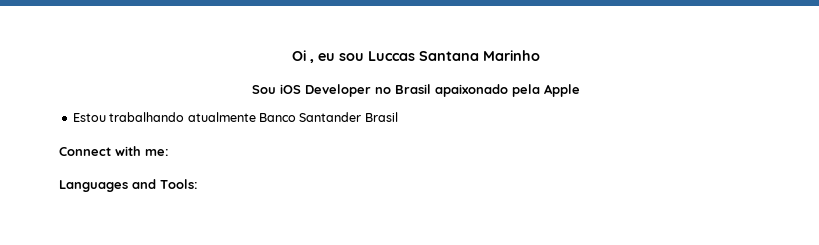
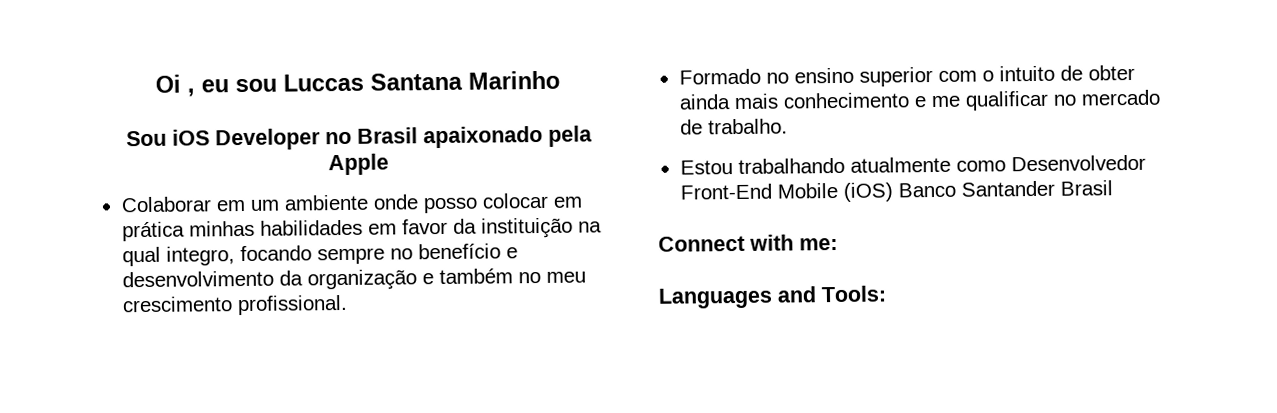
[72,112,256,122] Estou trabalhando atualmente -> [120,192,583,214] [121,217,602,242] [121,243,518,267] [121,268,586,291] [121,294,348,316] [678,64,1135,87] [678,89,1160,111] [679,118,788,135] [679,154,1146,175] [679,182,893,202] Colaborar em um ambiente onde posso colocar em prática minhas habilidades em favor da instituição na qual integro, focando sempre no benefício e desenvolvimento da organização e também no meu crescimento profissional. // Formado no ensino superior com o intuito de obter ainda mais conhecimento e me qualificar no mercado de trabalho. // Estou trabalhando atualmente como Desenvolvedor Front-End Mobile (iOS)

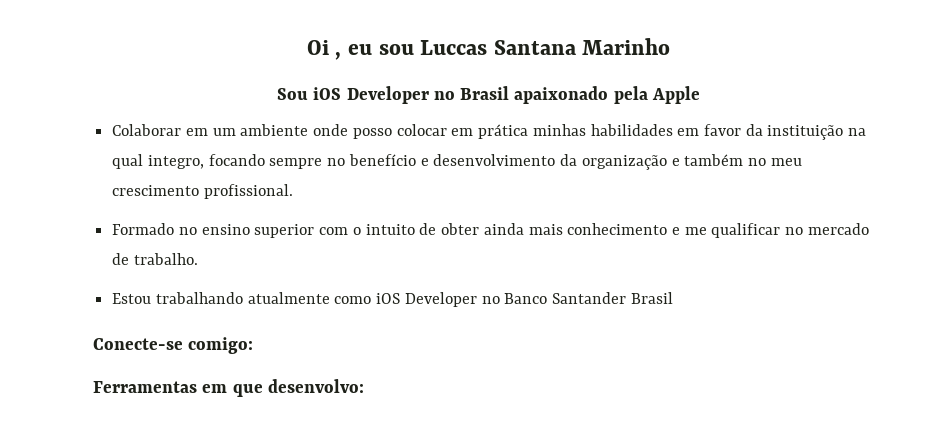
[1010,154,1146,172] [679,182,893,202] Desenvolvedor Front-End Mobile (iOS) -> [376,292,500,307] iOS Developer no
[658,234,838,252] [658,285,886,309] Connect with me: // Languages and Tools: -> [93,337,254,354] [93,379,364,397] Conecte-se comigo: // Ferramentas em que desenvolvo:

